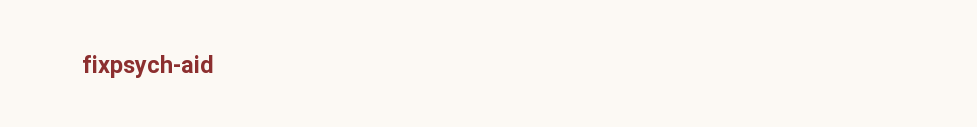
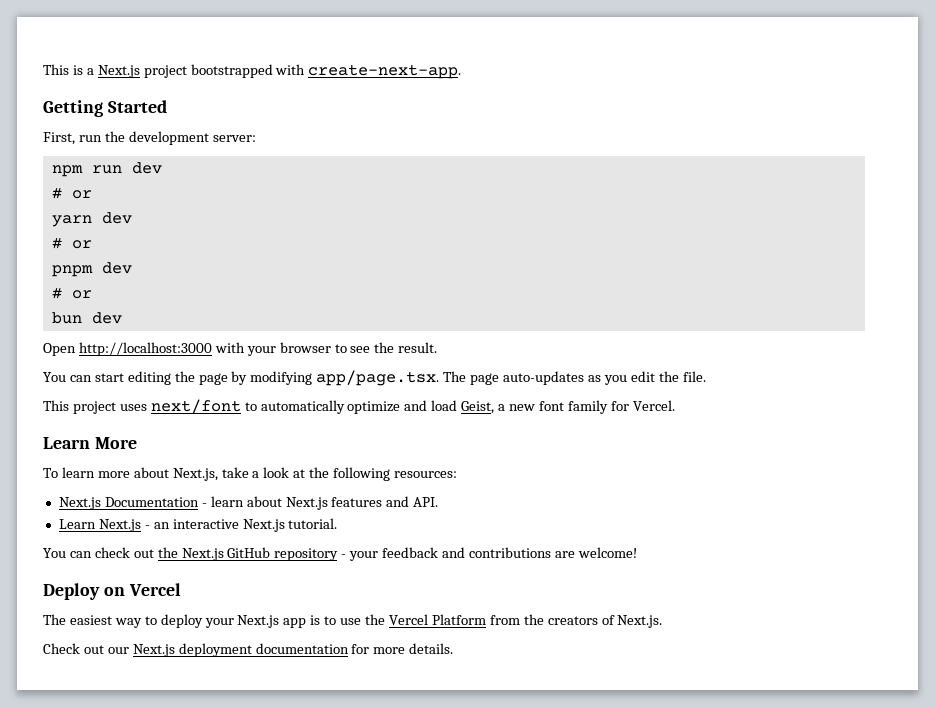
[82,55,214,78] fixpsych-aid -> [43,64,462,79] [43,100,167,117] [43,131,256,145] [51,162,162,177] [51,187,92,199] [51,212,132,227] [51,237,92,249] [51,262,132,277] [51,287,92,299] [51,312,122,324] [43,342,438,356] [43,370,706,386] [43,399,675,414] [43,437,137,449] [43,467,458,481] [58,496,439,510] [58,518,338,532] [43,547,637,561] [43,583,181,600] [43,614,663,628] [43,643,454,657] This is a Next.js project bootstrapped with create-next-app. // Getting Started // First, run the development server: // npm run dev // # or // yarn dev // # or // pnpm dev // # or // bun dev // Open http://localhost:3000 with your browser to see the result. // You can start editing the page by modifying app/page.tsx. The page auto-updates as you edit the file. // This project uses next/font to automatically optimize and load Geist, a new font family for Vercel. // Learn More // To learn more about Next.js, take a look at the following resources: // Next.js Documentation - learn about Next.js features and API. // Learn Next.js - an interactive Next.js tutorial. // You can check out the Next.js GitHub repository - your feedback and contributions are welcome! // Deploy on Vercel // The easiest way to deploy your Next.js app is to use the Vercel Platform from the creators of Next.js. // Check out our Next.js deployment documentation for more details.

